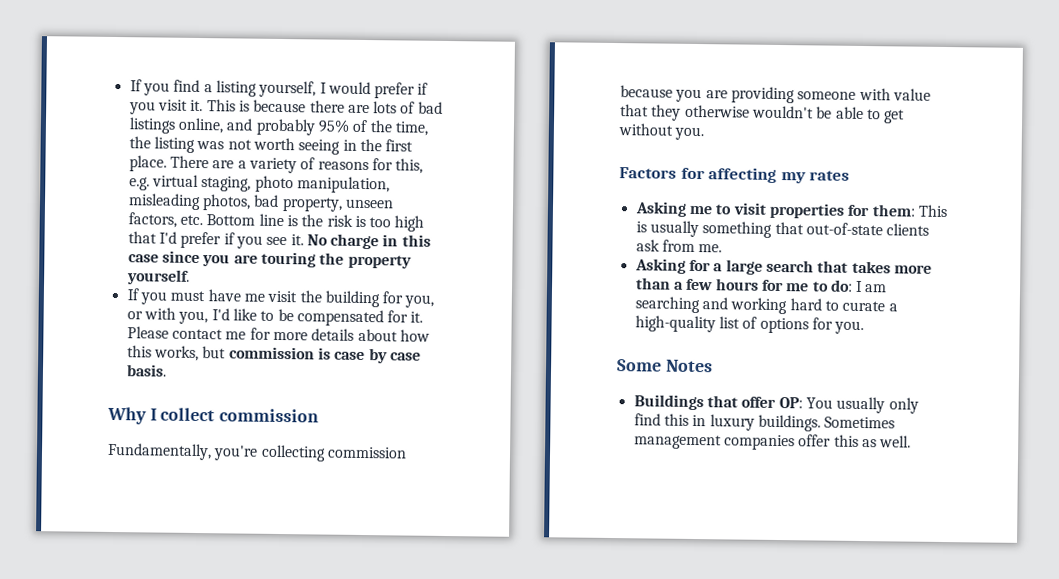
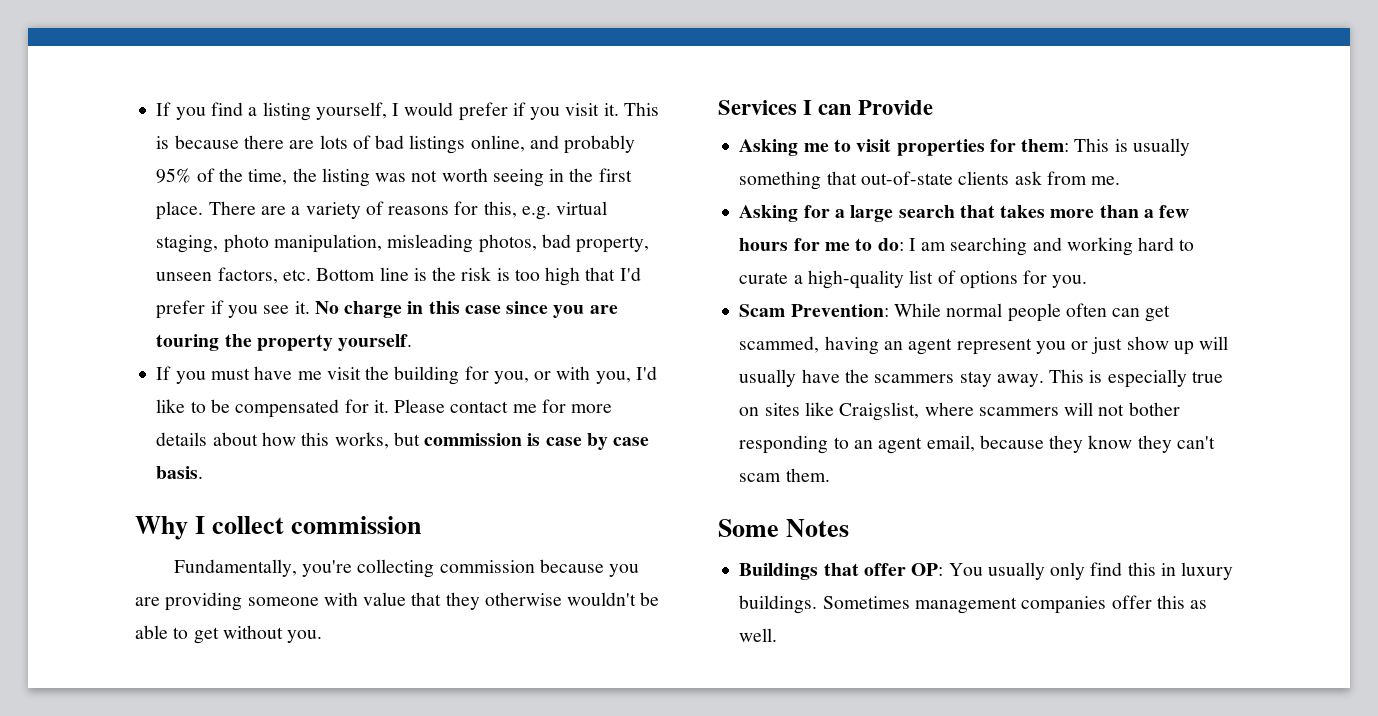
[619,167,851,184] Factors for affecting my rates -> [718,100,934,115] Services I can Provide
(865, 327) none -> [739,303,1171,322] [739,336,1229,355] [739,369,1223,388] [739,402,1180,421] [739,435,1215,454] [739,468,830,482] // Scam Prevention: While normal people often can get scammed, having an agent represent you or just show up will usually have the scammers stay away. This is especially true on sites like Craigslist, where scammers will not bother responding to an agent email, because they know they can't scam them.

